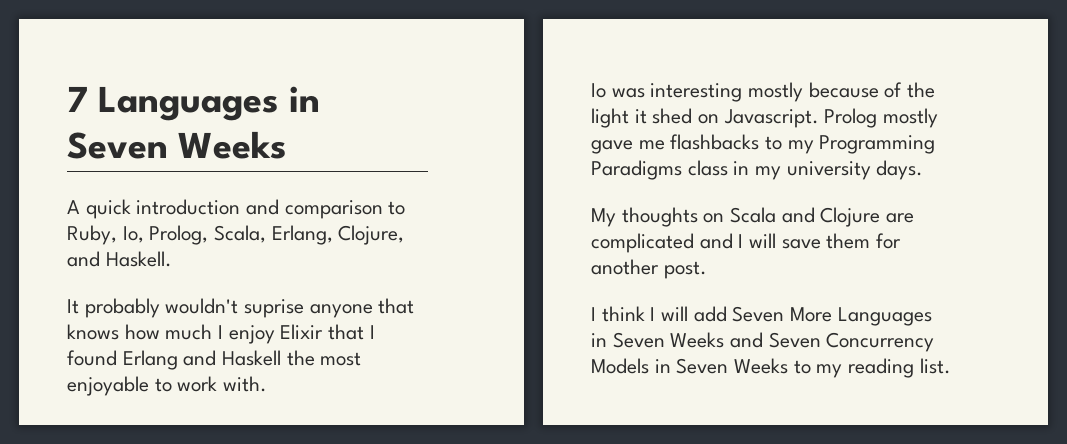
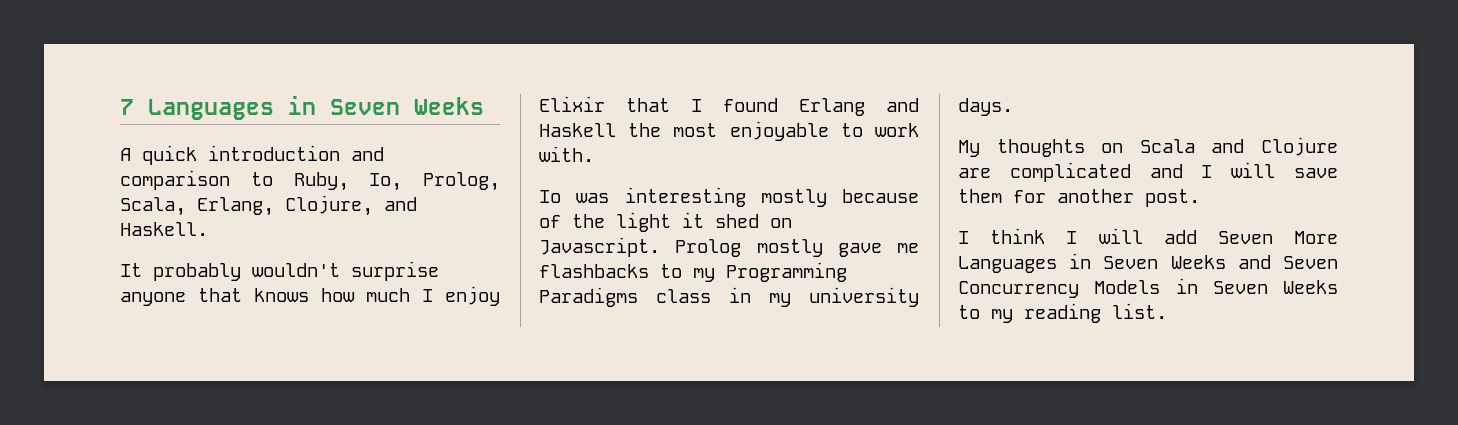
[244,299,305,318] suprise -> [351,261,439,281] surprise

